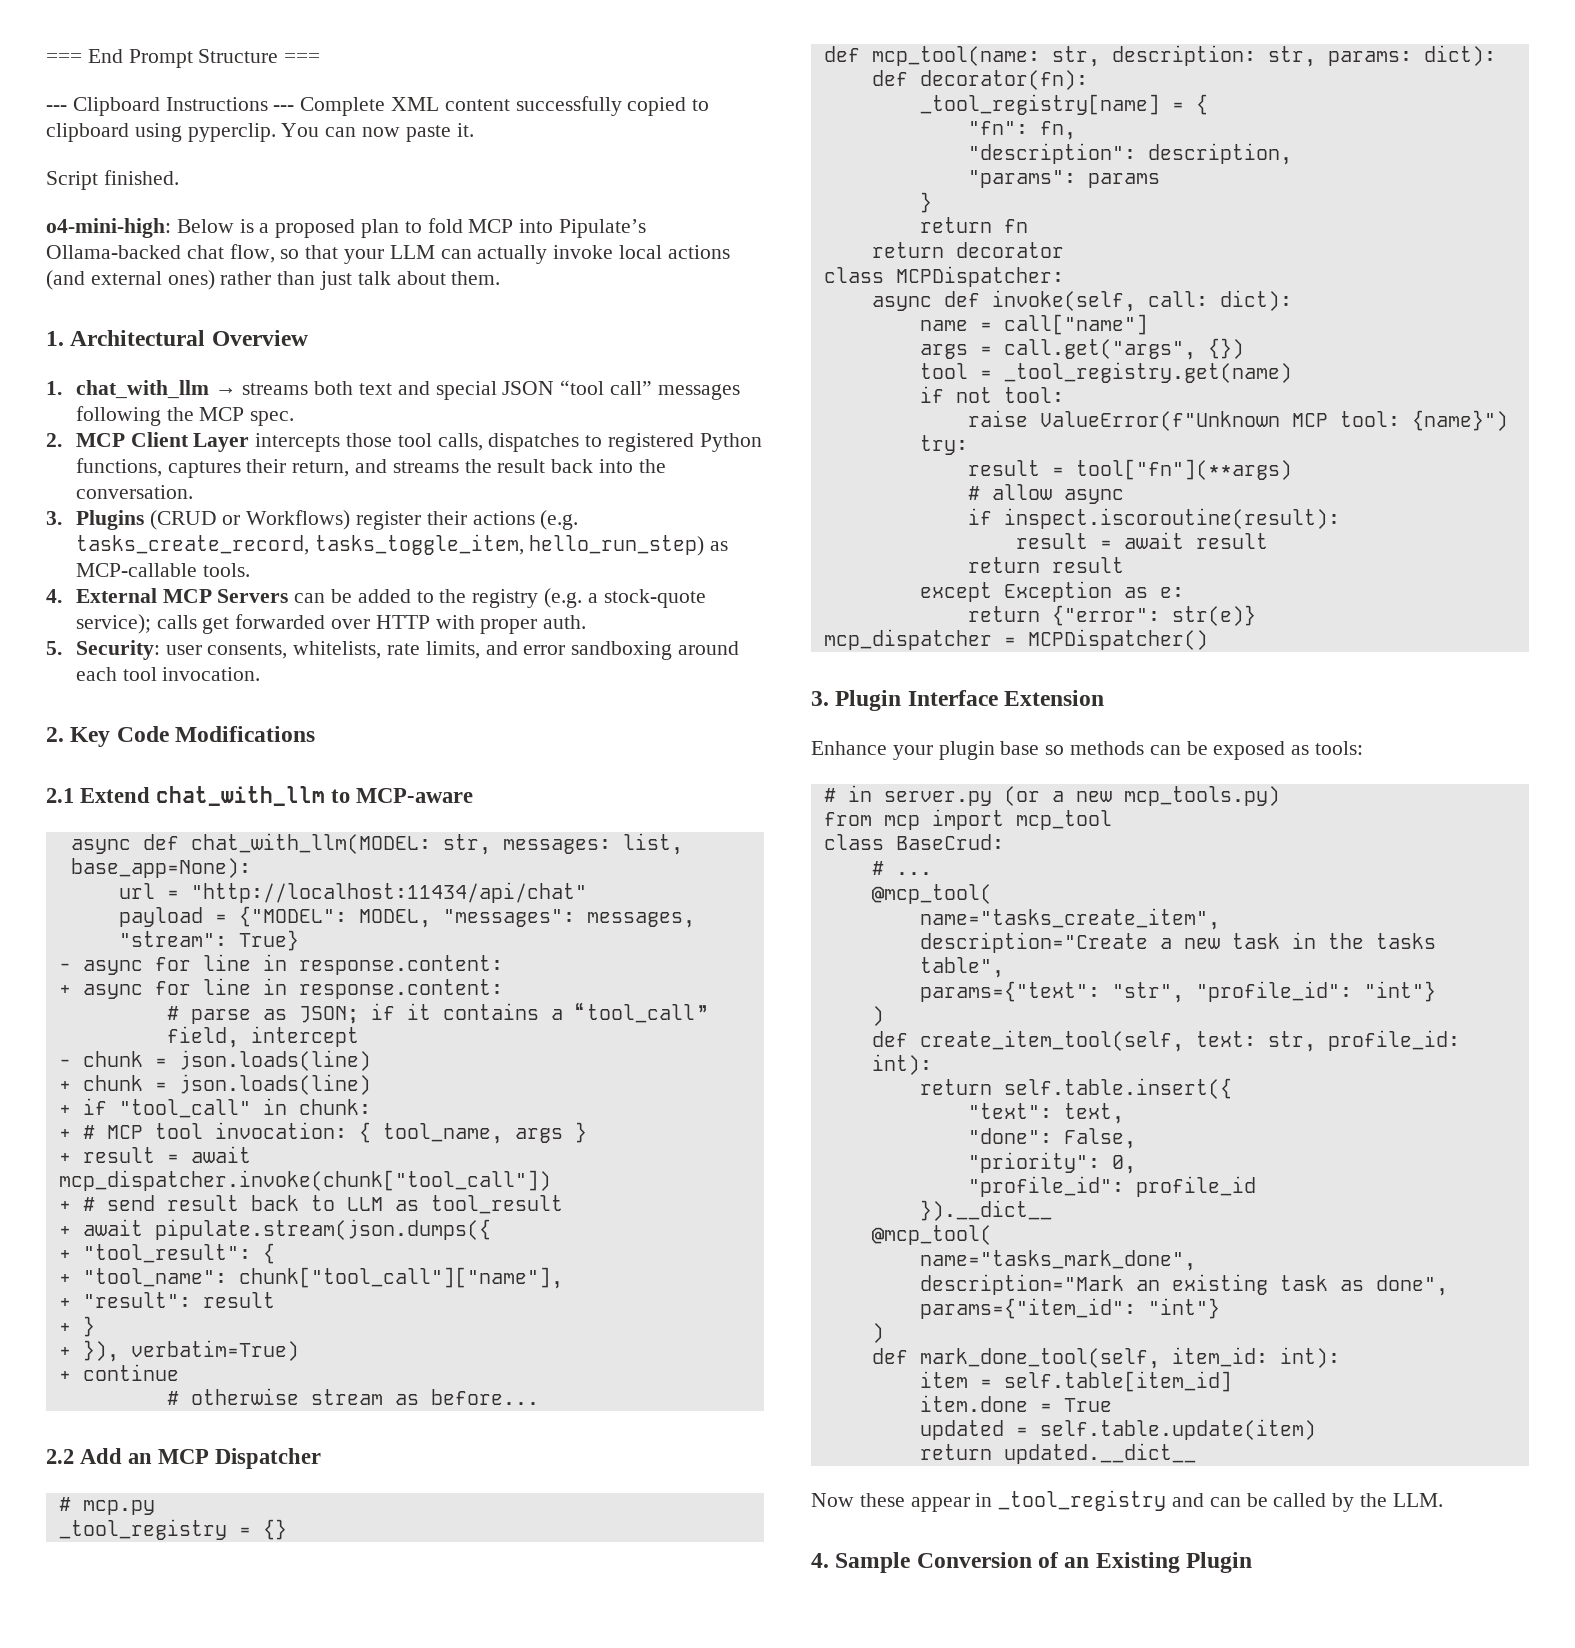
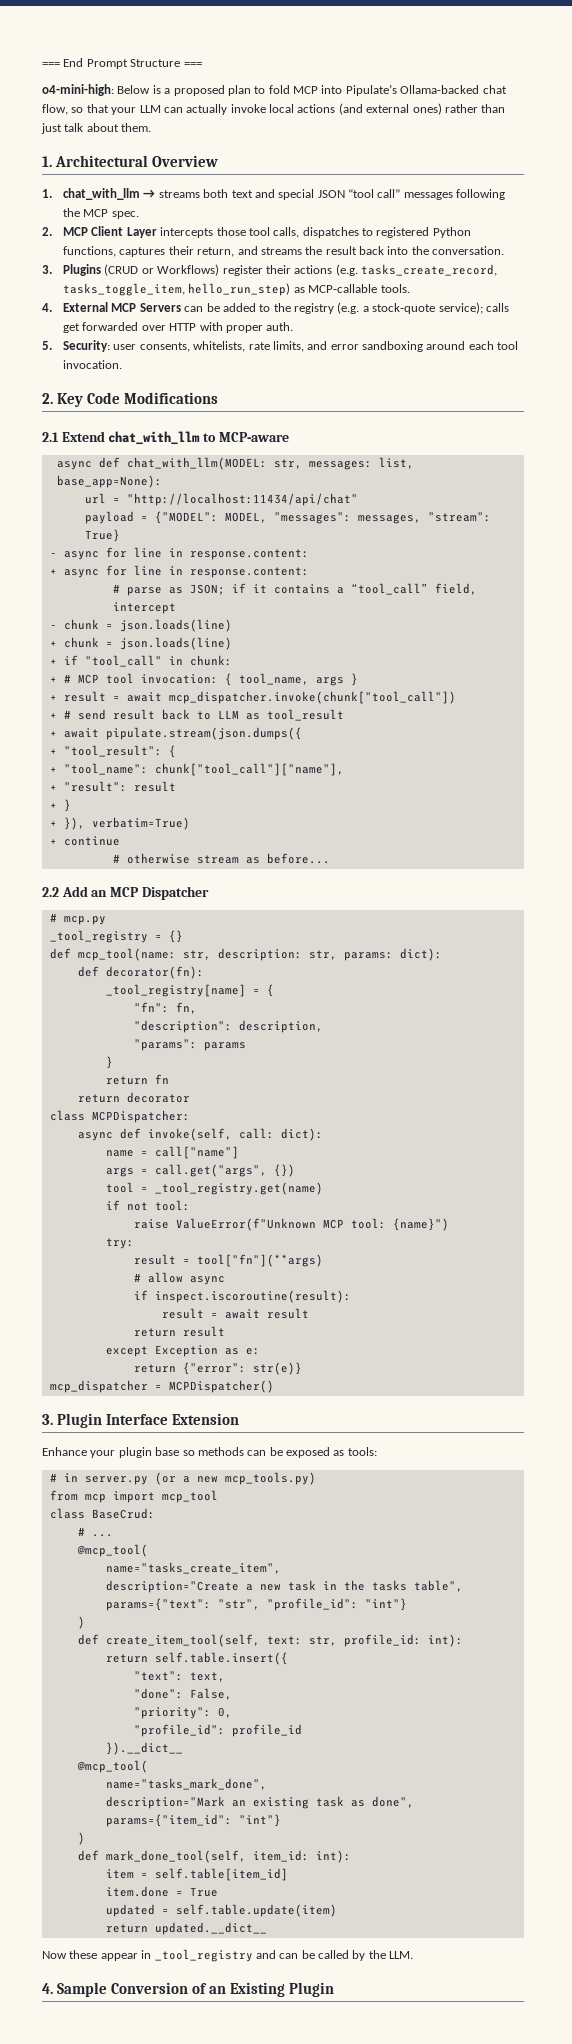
[46,96,710,116] [46,123,474,142] [46,170,179,190] // --- Clipboard Instructions --- Complete XML content successfully copied to clipboard using pyperclip. You can now paste it. // Script finished. -> (202, 64) none

